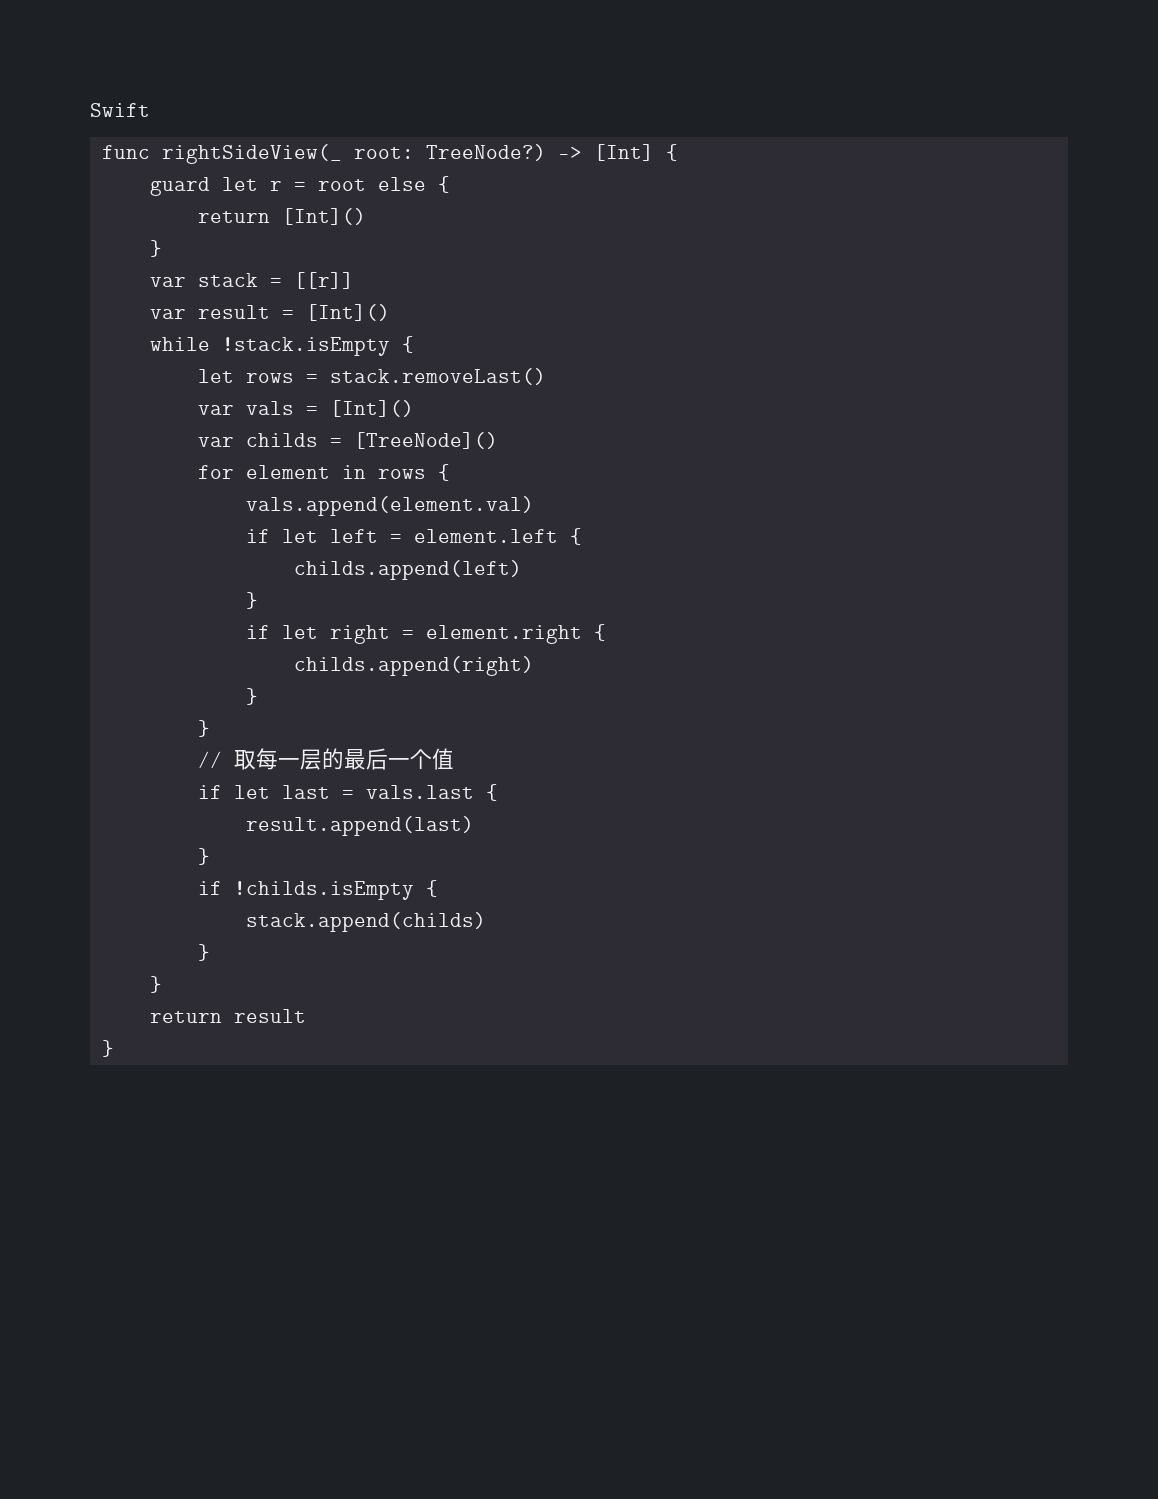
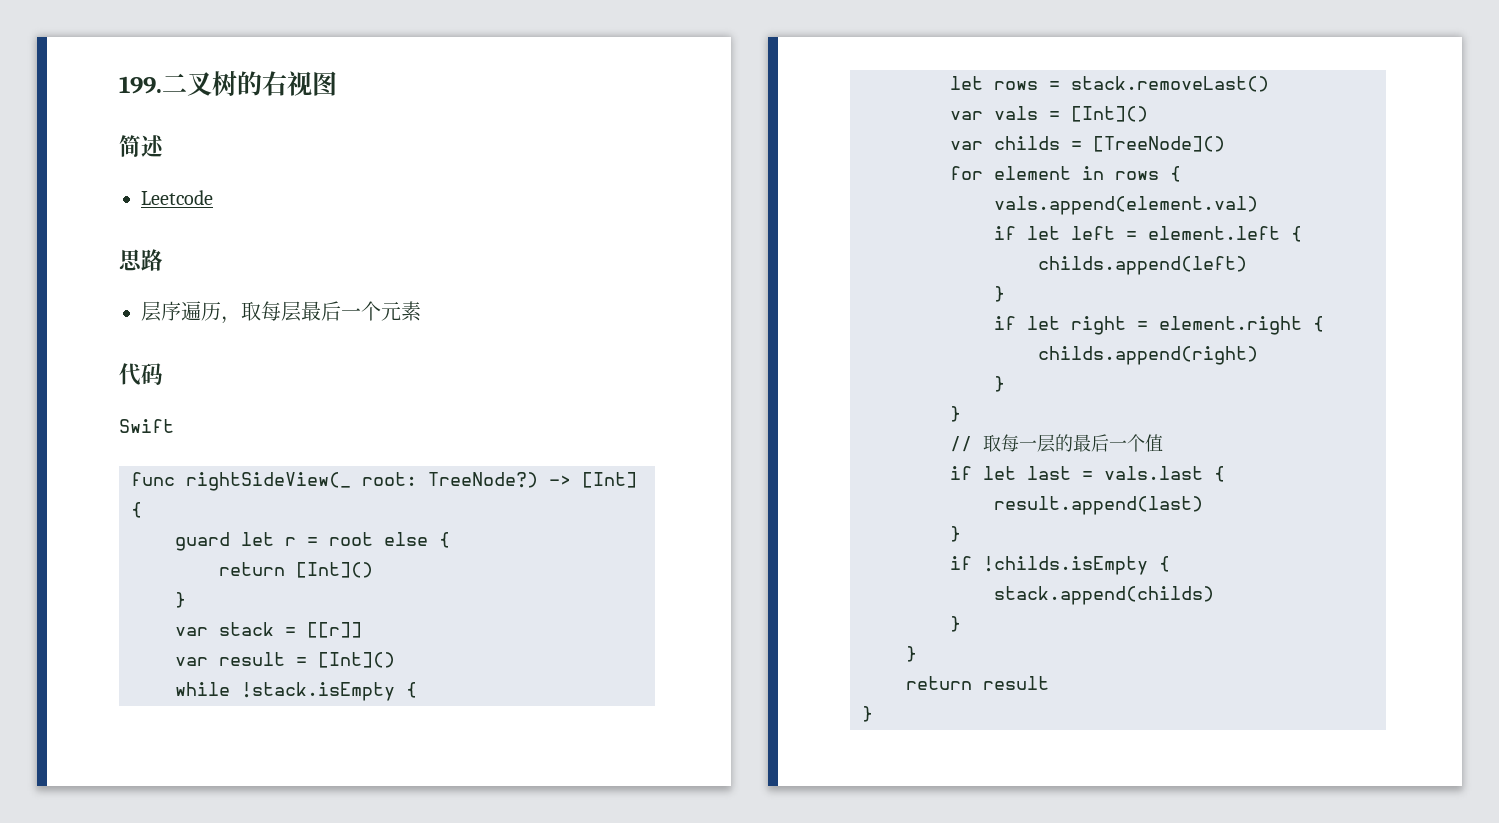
(90, 110) none -> [119,71,337,96] [119,135,164,157] [141,190,213,205] [119,249,163,271] [141,301,421,324] [119,363,163,386] 199.二叉树的右视图 // 简述 // Leetcode // 思路 // 层序遍历，取每层最后一个元素 // 代码 //

